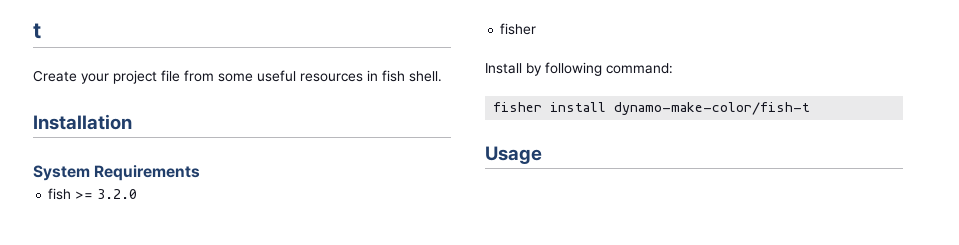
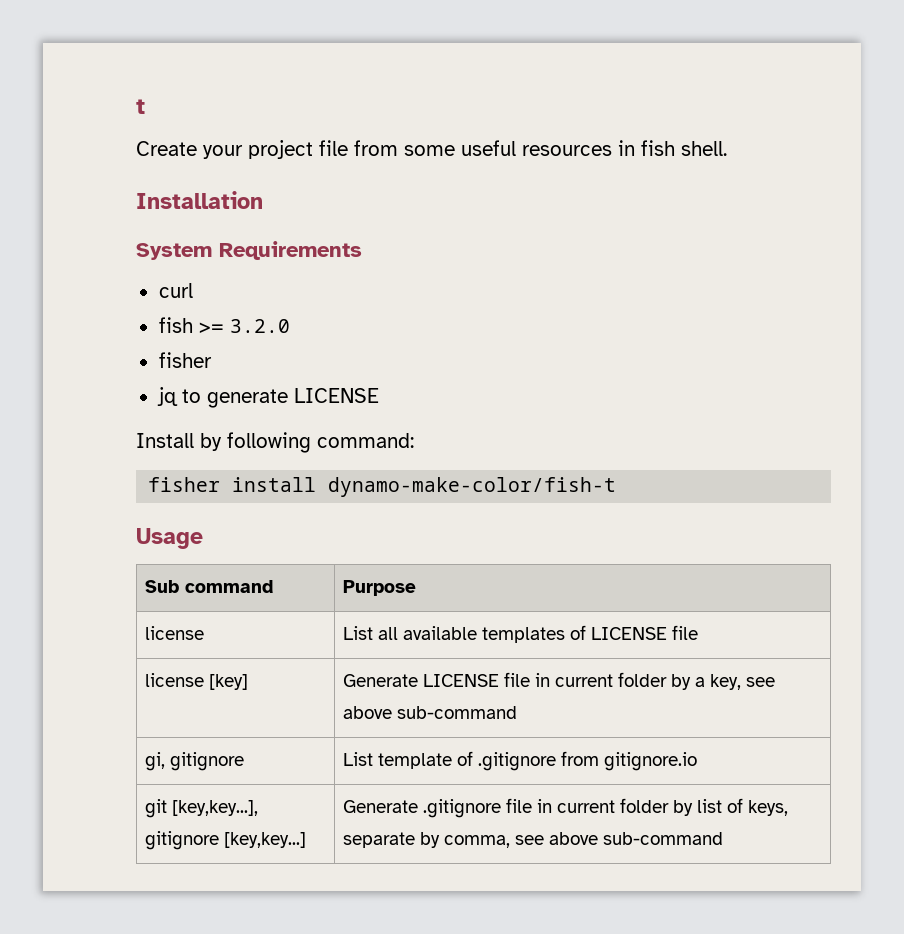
(201, 173) none -> [158,283,193,298] // curl
(537, 29) none -> [156,387,379,408] // jq to generate LICENSE
(542, 155) none -> [145,580,274,593] [343,580,417,596] [145,626,205,640] [343,625,699,643] [145,673,249,690] [343,672,776,690] [343,706,518,719] [145,752,245,771] [343,751,698,771] [145,799,259,818] [145,831,307,850] [343,798,789,818] [343,832,724,848] // Sub command | Purpose // license | List all available templates of LICENSE file // license [key] | Generate LICENSE file in current folder by a key, see above sub-command // gi, gitignore | List template of .gitignore from gitignore.io // git [key,key...], gitignore [key,key...] | Generate .gitignore file in current folder by list of keys, separate by comma, see above sub-command

